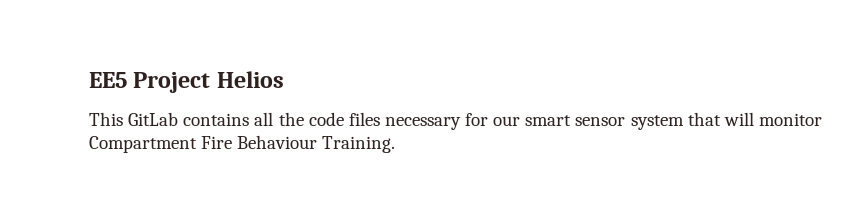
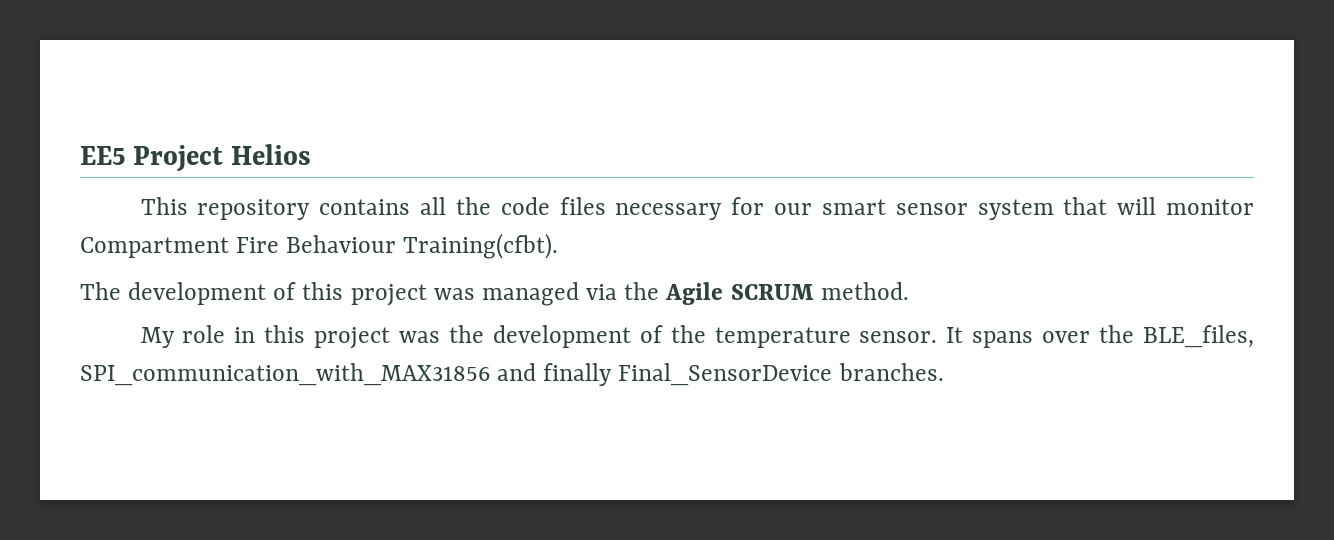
[128,112,179,126] GitLab -> [197,199,311,220] repository
[322,136,396,153] Training. -> [403,233,559,259] [80,282,909,306] [140,325,1254,349] [80,363,944,386] Training(cfbt). // The development of this project was managed via the Agile SCRUM method. // My role in this project was the development of the temperature sensor. It spans over the BLE_files, SPI_communication_with_MAX31856 and finally Final_SensorDevice branches.

